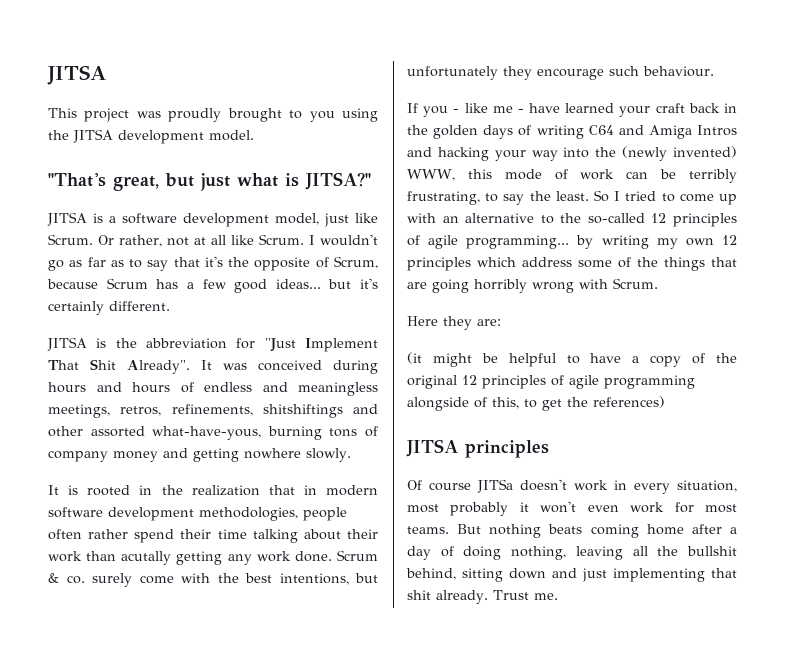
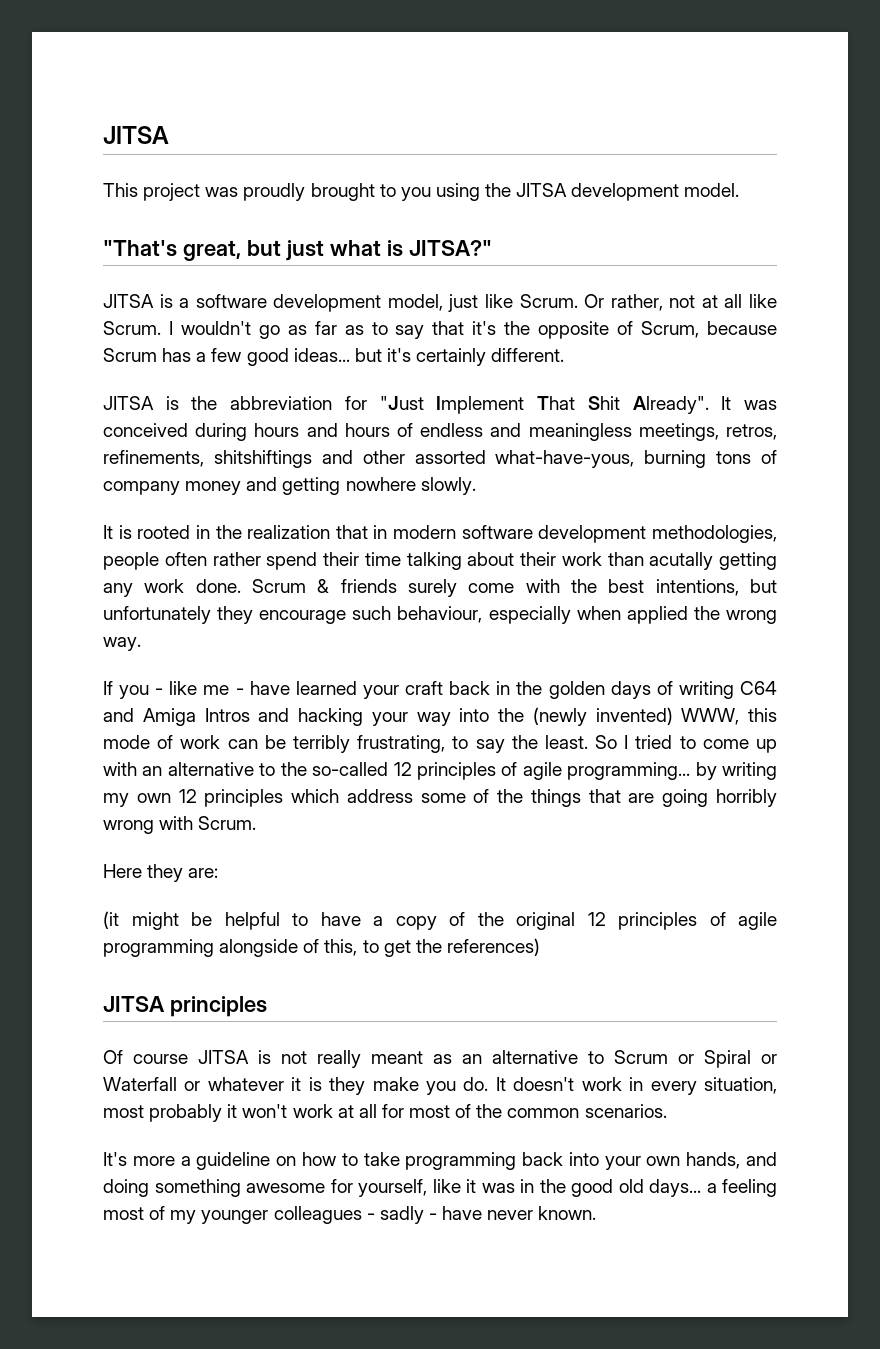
[66,575,85,584] co. -> [340,579,397,593] friends
[643,66,714,77] behaviour. -> [397,606,777,624] [103,637,141,651] behaviour, especially when applied the wrong way.
[477,479,513,493] JITSa -> [198,1050,777,1068] [103,1077,506,1095] JITSA is not really meant as an alternative to Scrum or Spiral or Waterfall or whatever it is they make you do. It
[587,502,737,513] [407,524,737,538] [407,546,737,560] [406,568,737,582] [407,590,558,604] even work for most teams. But nothing beats coming home after a day of doing nothing, leaving all the bullshit behind, sitting down and just implementing that shit already. Trust me. -> [292,1104,667,1118] [103,1152,778,1170] [103,1179,777,1197] [103,1206,597,1224] work at all for most of the common scenarios. // It's more a guideline on how to take programming back into your own hands, and doing something awesome for yourself, like it was in the good old days... a feeling most of my younger colleagues - sadly - have never known.

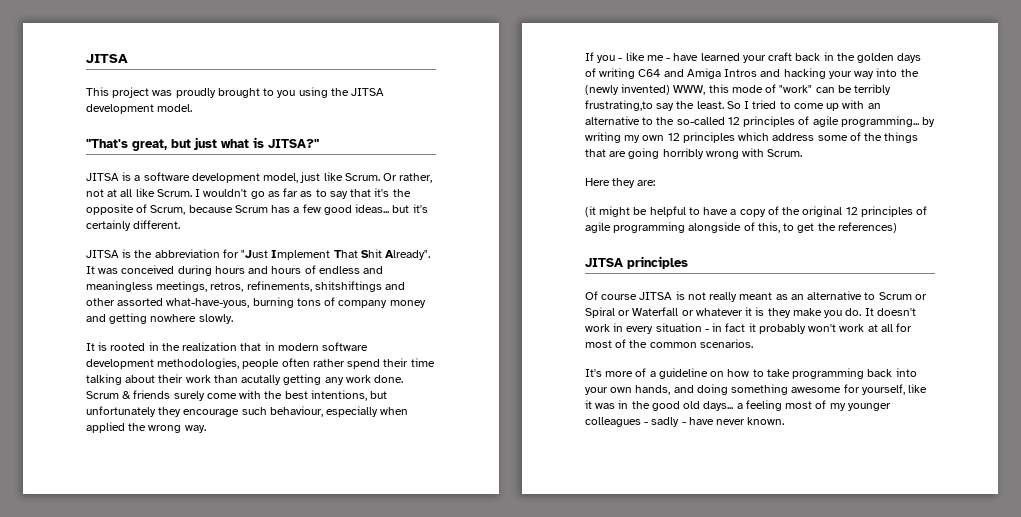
[180,735,221,749] work -> [779,85,813,93] "work"
[357,735,469,753] frustrating, to -> [585,100,653,111] frustrating,to
[704,1077,778,1094] [103,1104,238,1122] situation, most probably it -> [655,323,806,334] situation - in fact it probably
(175, 1161) none -> [635,368,647,377] of

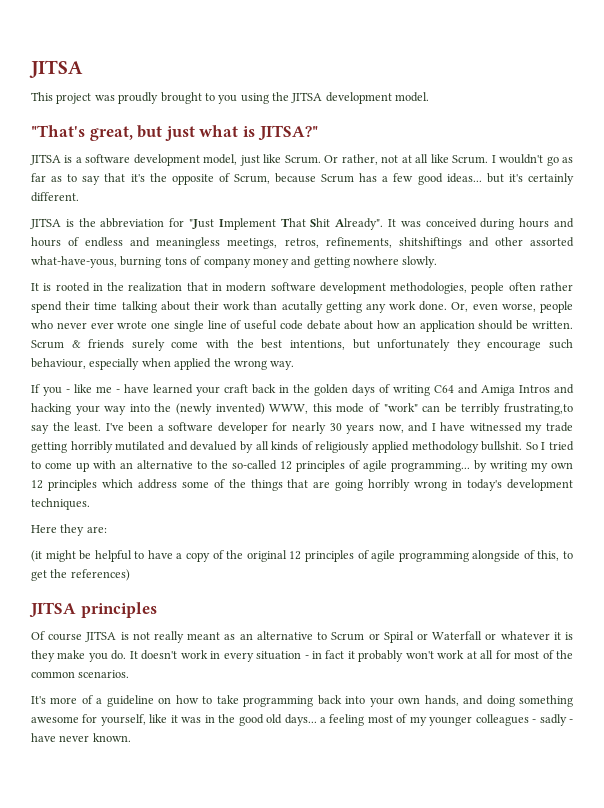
(404, 379) none -> [451,301,573,313] [31,320,573,332] Or, even worse, people who never ever wrote one single line of useful code debate about how an application should be written.
(724, 105) none -> [105,422,573,434] [31,441,523,453] I've been a software developer for nearly 30 years now, and I have witnessed my trade getting horribly mutilated and devalued by all kinds of religiously applied methodology bullshit.
[742,148,803,157] with Scrum. -> [452,479,573,491] [31,498,90,510] in today's development techniques.

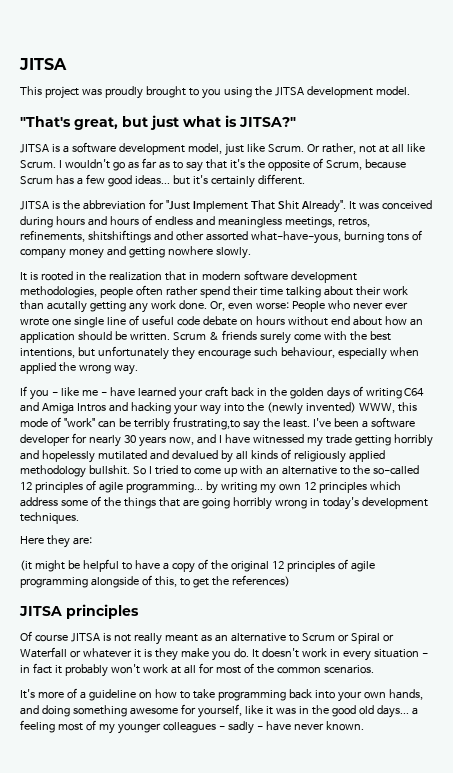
[501,301,573,313] worse, people -> [255,301,325,312] worse: People
(341, 325) none -> [239,316,350,326] on hours without end
(113, 447) none -> [20,450,95,463] and hopelessly

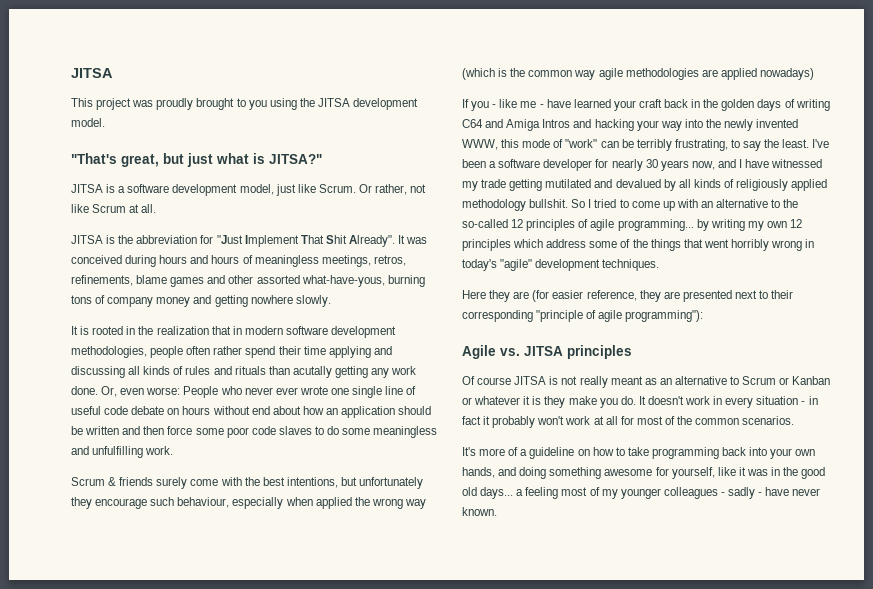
[378,143,425,153] [20,158,406,172] [20,174,305,188] at all like Scrum. I wouldn't go as far as to say that it's the opposite of Scrum, because Scrum has a few good ideas... but it's certainly different. -> [71,204,157,213] like Scrum at all.
[154,216,215,226] endless and -> (253, 259) none
[87,230,151,243] shitshiftings -> [136,275,205,287] blame games
[285,286,408,298] talking about their work -> [328,346,392,358] [71,366,266,378] applying and discussing all kinds of rules and rituals
[129,332,170,341] written. -> [85,426,438,438] [71,446,174,458] written and then force some poor code slaves to do some meaningless and unfulfilling work. //
[113,364,138,375] way. -> [404,499,426,509] [462,68,814,80] way (which is the common way agile methodologies are applied nowadays)
[266,402,356,415] (newly invented) -> [724,119,799,131] newly invented
[172,417,240,430] frustrating,to -> [674,139,740,151] frustrating, to
[393,434,433,447] [20,450,95,463] horribly and hopelessly -> (543, 185) none
[182,498,230,509] are going -> [703,239,729,248] went
(359, 503) none -> [500,259,533,271] "agile"
[72,537,92,545] [20,559,375,573] [20,575,290,588] are: // (it might be helpful to have a copy of the original 12 principles of agile programming alongside of this, to get the references) // -> [513,290,794,302] [462,310,704,322] [462,345,520,359] are (for easier reference, they are presented next to their corresponding "principle of agile programming"): // Agile vs.
[350,633,394,644] [20,647,67,658] Spiral or Waterfall -> [792,376,831,385] Kanban

